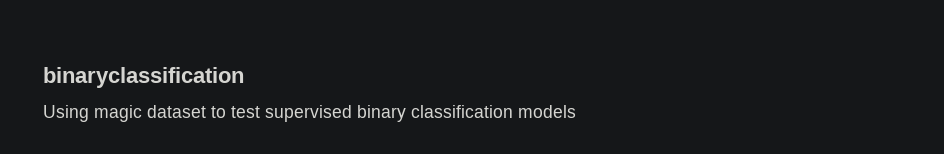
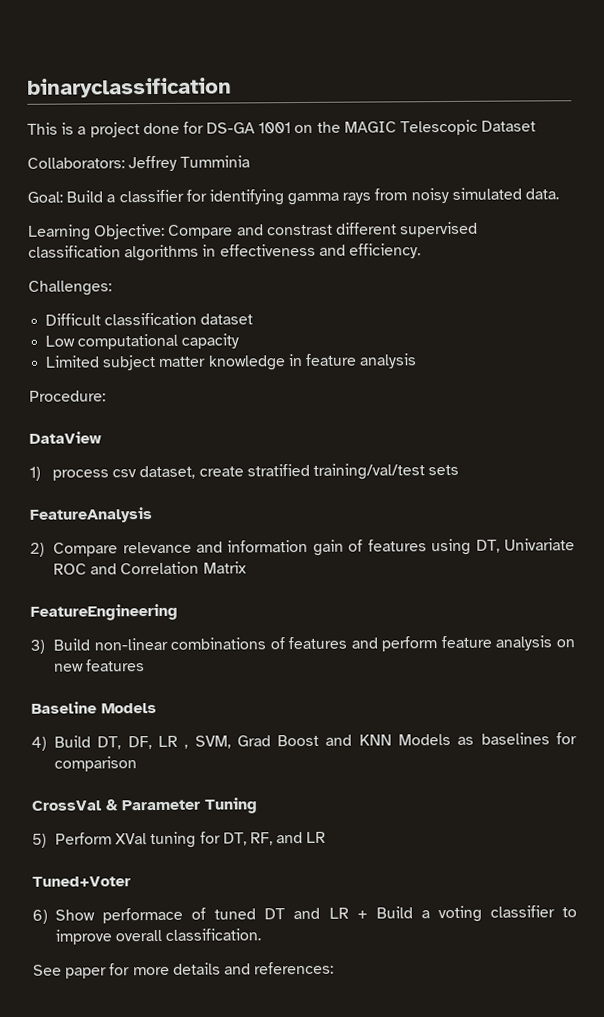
[43,105,576,122] Using magic dataset to test supervised binary classification models -> [27,119,537,138] [27,155,251,172] [27,187,560,206] [28,221,479,241] [28,243,421,262] [28,280,112,296] [45,312,254,326] [45,333,240,350] [45,353,418,371] [29,390,106,402] [29,431,102,444] [29,463,460,481] [29,507,153,523] [30,538,575,557] [53,561,247,575] [30,603,178,621] [30,635,576,654] [54,659,146,672] [31,701,157,714] [31,732,577,751] [54,756,138,772] [31,797,258,814] [32,831,327,849] [32,876,131,887] [32,905,577,924] [55,928,262,945] [33,961,335,979] This is a project done for DS-GA 1001 on the MAGIC Telescopic Dataset // Collaborators: Jeffrey Tumminia // Goal: Build a classifier for identifying gamma rays from noisy simulated data. // Learning Objective: Compare and constrast different supervised classification algorithms in effectiveness and efficiency. // Challenges: // Difficult classification dataset // Low computational capacity // Limited subject matter knowledge in feature analysis // Procedure: // DataView // 1) process csv dataset, create stratified training/val/test sets // FeatureAnalysis // 2) Compare relevance and information gain of features using DT, Univariate ROC and Correlation Matrix // FeatureEngineering // 3) Build non-linear combinations of features and perform feature analysis on new features // Baseline Models // 4) Build DT, DF, LR , SVM, Grad Boost and KNN Models as baselines for comparison // CrossVal & Parameter Tuning // 5) Perform XVal tuning for DT, RF, and LR // Tuned+Voter // 6) Show performace of tuned DT and LR + Build a voting classifier to improve overall classification. // See paper for more details and references:

